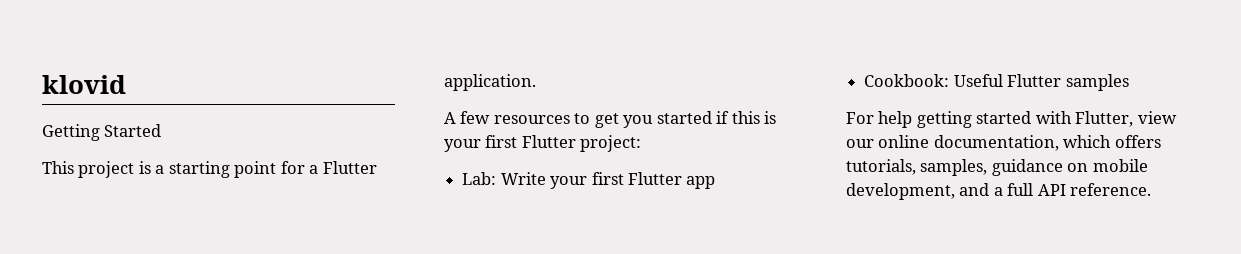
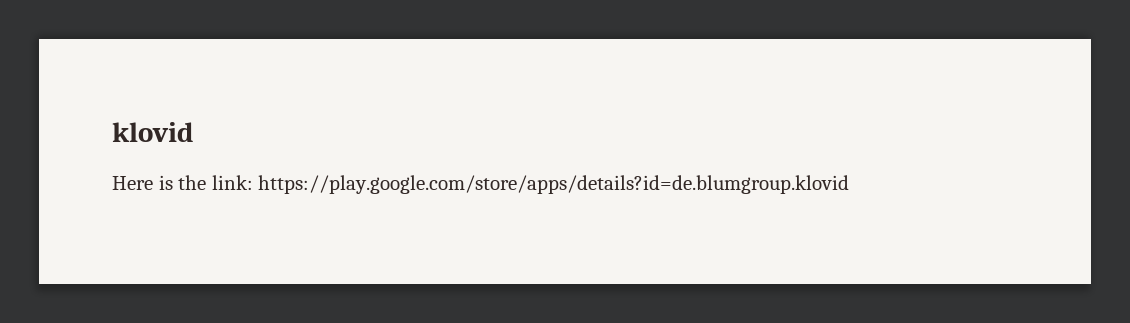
[42,124,162,141] [42,161,377,178] [444,74,536,91] [444,111,777,128] [444,135,642,152] [462,172,716,189] [864,74,1129,91] [846,111,1177,128] [846,135,1161,151] [846,159,1148,176] [846,183,1152,200] Getting Started // This project is a starting point for a Flutter application. // A few resources to get you started if this is your first Flutter project: // Lab: Write your first Flutter app // Cookbook: Useful Flutter samples // For help getting started with Flutter, view our online documentation, which offers tutorials, samples, guidance on mobile development, and a full API reference. -> [112,175,850,194] Here is the link: https://play.google.com/store/apps/details?id=de.blumgroup.klovid

